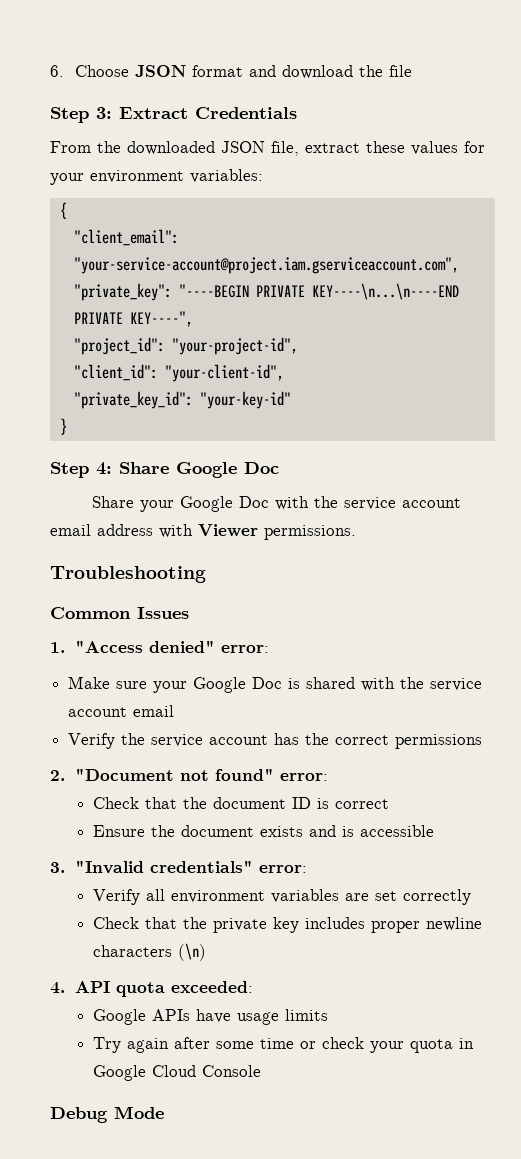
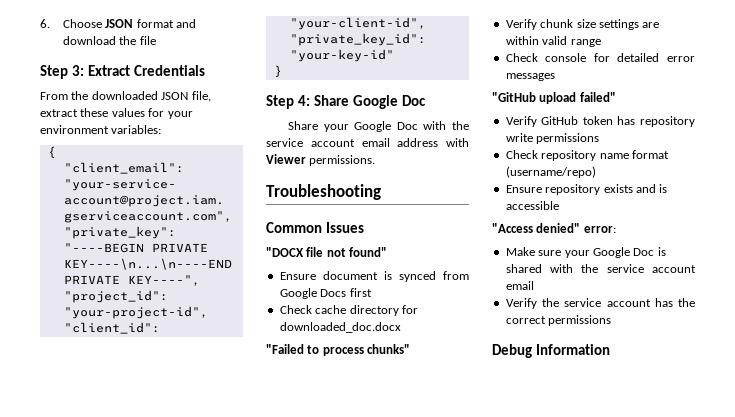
[50,642,65,653] 1. -> [266,247,388,257] [279,271,469,282] [279,288,372,299] [279,305,418,316] [279,322,401,333] [266,344,411,356] [505,19,660,30] [505,36,601,47] [505,53,695,62] [505,73,555,81] [492,92,616,104] [505,116,695,127] [505,133,600,144] [505,150,669,161] [505,166,596,178] [505,184,668,195] [505,201,559,210] "DOCX file not found" // Ensure document is synced from Google Docs first // Check cache directory for downloaded_doc.docx // "Failed to process chunks" // Verify chunk size settings are within valid range // Check console for detailed error messages // "GitHub upload failed" // Verify GitHub token has repository write permissions // Check repository name format (username/repo) // Ensure repository exists and is accessible //
[50,768,328,781] [92,797,389,809] [92,825,434,837] [50,860,307,874] [92,889,471,905] [92,917,482,933] [92,943,206,961] [50,981,253,997] [92,1009,328,1025] [92,1037,474,1053] [92,1065,261,1081] // 2. "Document not found" error: // Check that the document ID is correct // Ensure the document exists and is accessible // 3. "Invalid credentials" error: // Verify all environment variables are set correctly // Check that the private key includes proper newline characters (\n) // 4. API quota exceeded: // Google APIs have usage limits // Try again after some time or check your quota in Google Cloud Console -> (612, 320) none
[114,1106,164,1119] Mode -> [535,344,610,355] Information

